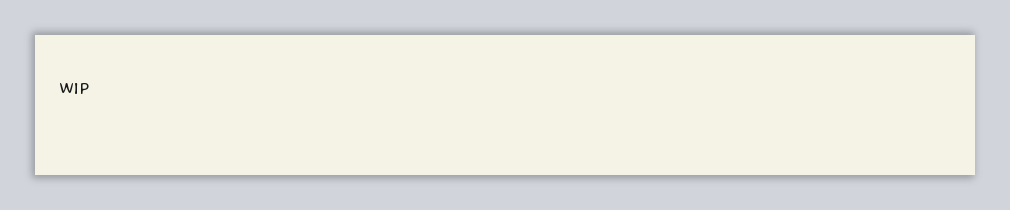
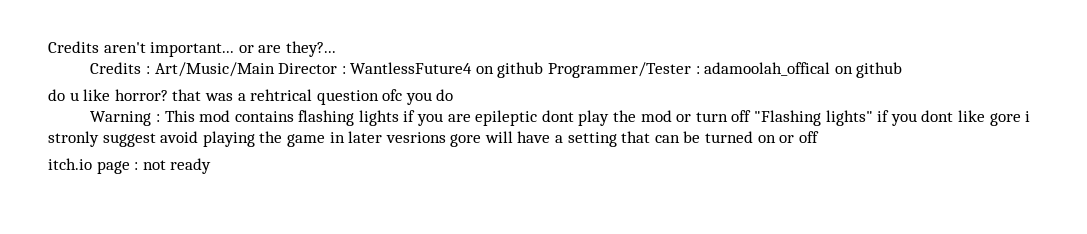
[59,83,89,94] WIP -> [48,41,336,57] [90,62,903,78] [48,89,454,105] [90,110,1031,126] [48,131,819,147] [48,158,212,174] Credits aren't important... or are they?... // Credits : Art/Music/Main Director : WantlessFuture4 on github Programmer/Tester : adamoolah_offical on github // do u like horror? that was a rehtrical question ofc you do // Warning : This mod contains flashing lights if you are epileptic dont play the mod or turn off "Flashing lights" if you dont like gore i stronly suggest avoid playing the game in later vesrions gore will have a setting that can be turned on or off // itch.io page : not ready

